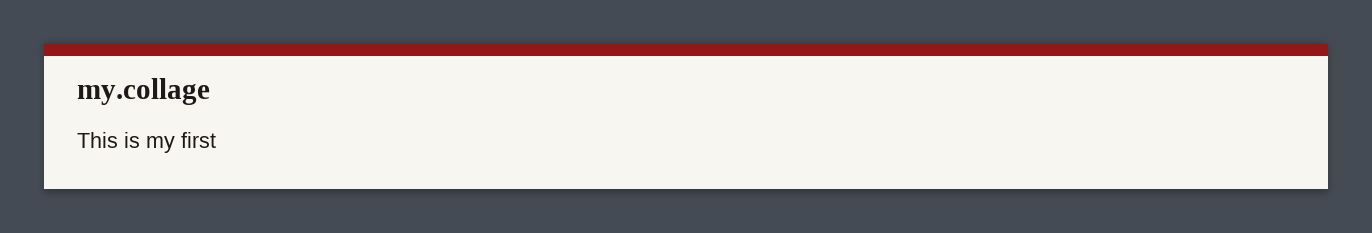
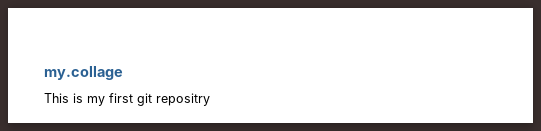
(216, 140) none -> [137,93,210,106] git repositry

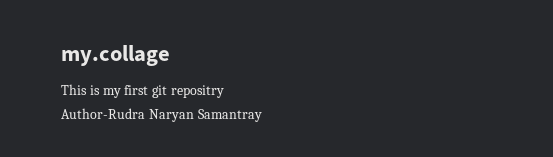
(210, 99) none -> [61,108,262,122] // Author-Rudra Naryan Samantray

